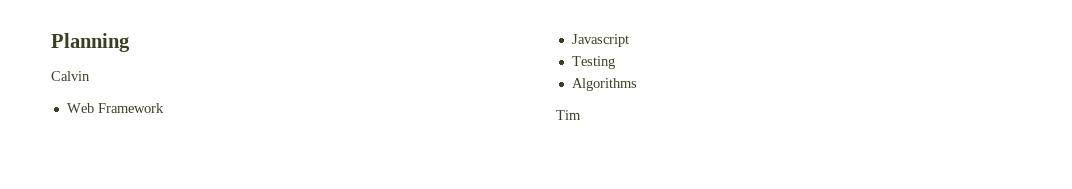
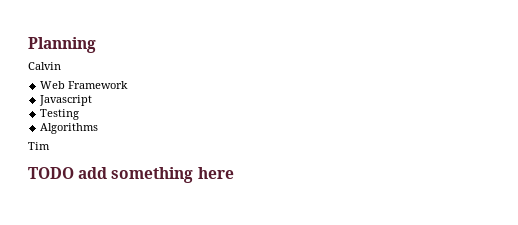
(581, 115) none -> [28,167,234,183] // TODO add something here

